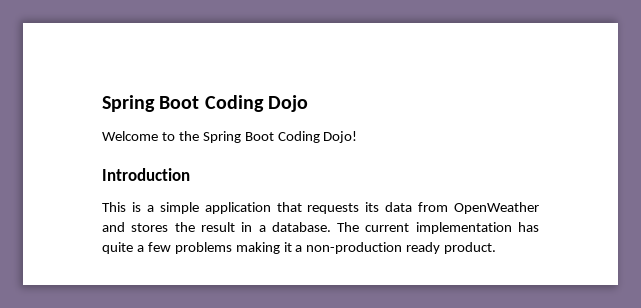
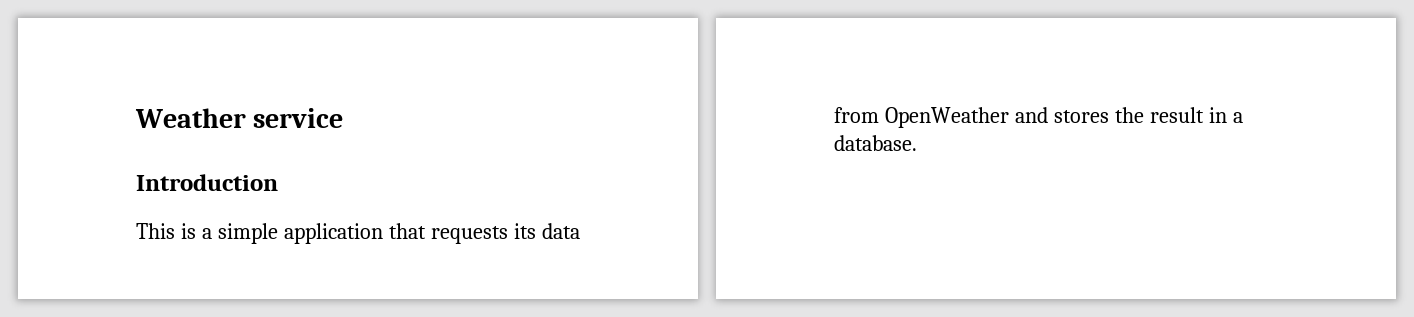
[102,95,308,112] [102,131,358,143] Spring Boot Coding Dojo // Welcome to the Spring Boot Coding Dojo! -> [135,108,344,128] Weather service
[337,222,539,234] [102,242,497,254] The current implementation has quite a few problems making it a non-production ready product. -> (917, 143) none

